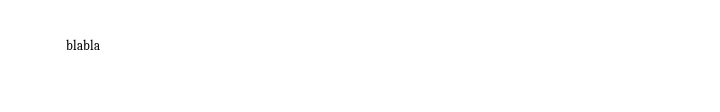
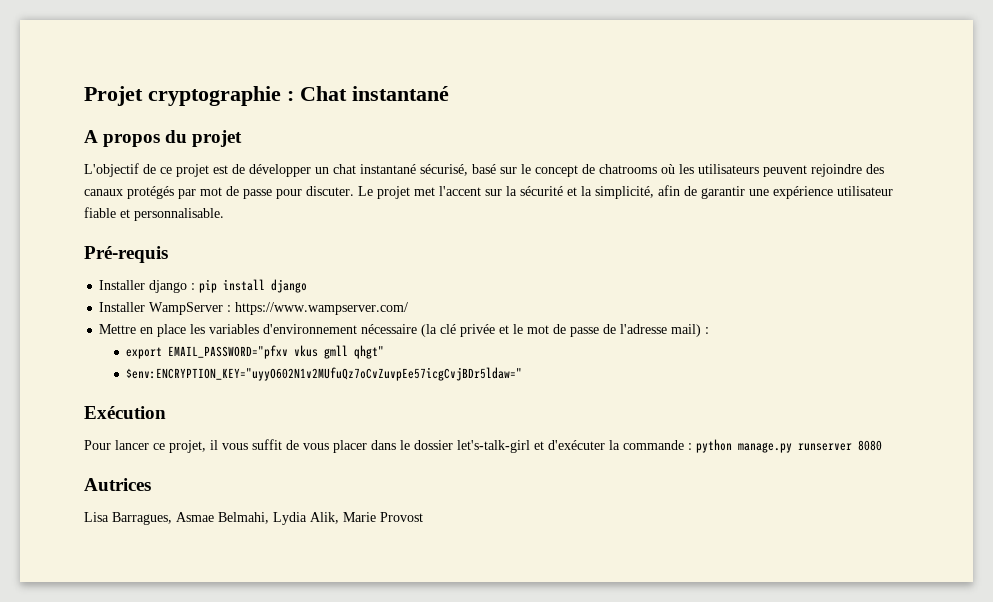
[66,39,100,50] blabla -> [84,86,449,106] [84,130,243,147] [84,163,884,177] [84,185,893,199] [84,207,224,221] [84,246,168,263] [99,279,308,293] [99,302,409,315] [99,324,710,337] [126,345,385,359] [126,367,523,381] [84,406,166,419] [84,439,882,453] [84,478,151,491] [84,512,423,525] Projet cryptographie : Chat instantané // A propos du projet // L'objectif de ce projet est de développer un chat instantané sécurisé, basé sur le concept de chatrooms où les utilisateurs peuvent rejoindre des canaux protégés par mot de passe pour discuter. Le projet met l'accent sur la sécurité et la simplicité, afin de garantir une expérience utilisateur fiable et personnalisable. // Pré-requis // Installer django : pip install django // Installer WampServer : https://www.wampserver.com/ // Mettre en place les variables d'environnement nécessaire (la clé privée et le mot de passe de l'adresse mail) : // export EMAIL_PASSWORD="pfxv vkus gmll qhgt" // $env:ENCRYPTION_KEY="uyyO602N1v2MUfuQz7oCvZuvpEe57icgCvjBDr5ldaw=" // Exécution // Pour lancer ce projet, il vous suffit de vous placer dans le dossier let's-talk-girl et d'exécuter la commande : python manage.py runserver 8080 // Autrices // Lisa Barragues, Asmae Belmahi, Lydia Alik, Marie Provost

